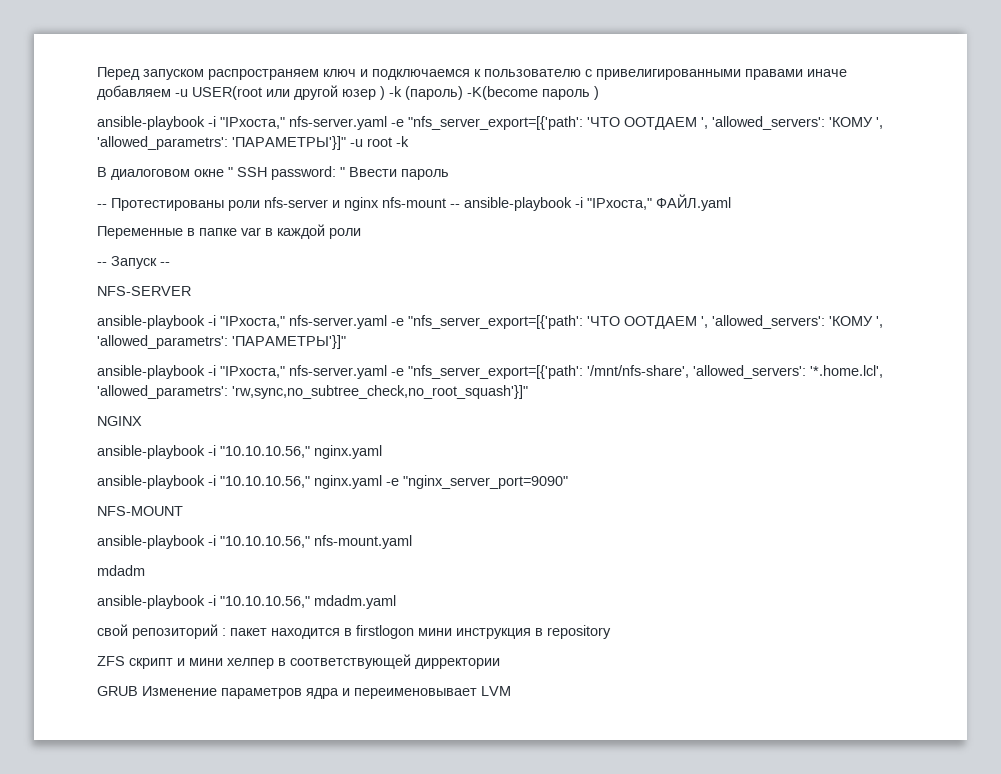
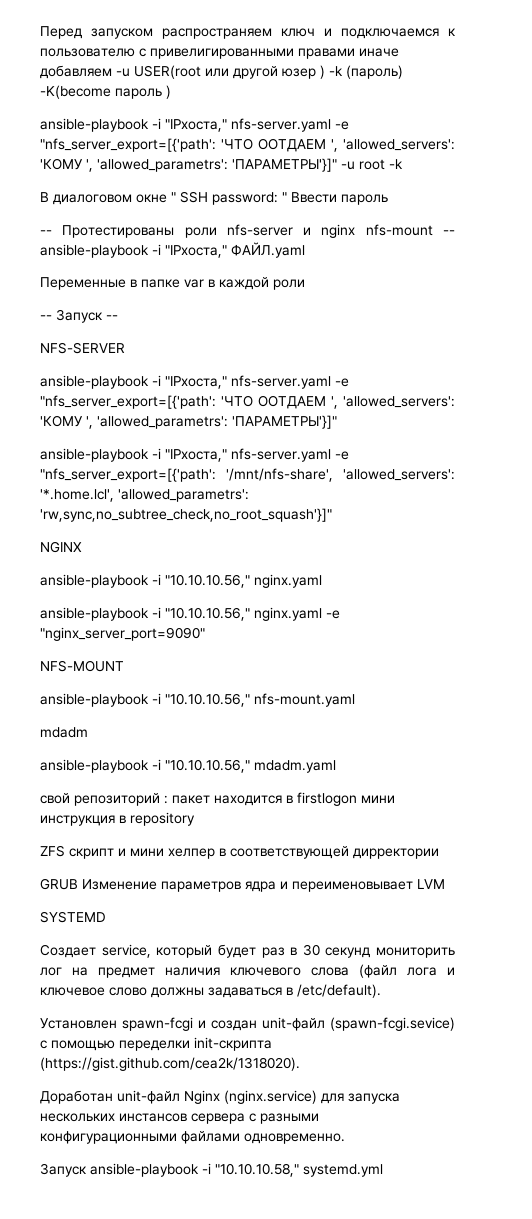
(511, 691) none -> [40,911,106,923] [40,944,455,958] [40,964,455,978] [40,984,381,998] [40,1017,455,1031] [40,1037,272,1051] [40,1057,300,1071] [40,1090,400,1104] [40,1113,319,1124] [40,1131,345,1144] [40,1163,383,1177] // SYSTEMD // Создает service, который будет раз в 30 секунд мониторить лог на предмет наличия ключевого слова (файл лога и ключевое слово должны задаваться в /etc/default). // Установлен spawn-fcgi и создан unit-файл (spawn-fcgi.sevice) с помощью переделки init-скрипта (https://gist.github.com/cea2k/1318020). // Доработан unit-файл Nginx (nginx.service) для запуска нескольких инстансов сервера с разными конфигурационными файлами одновременно. // Запуск ansible-playbook -i "10.10.10.58," systemd.yml

